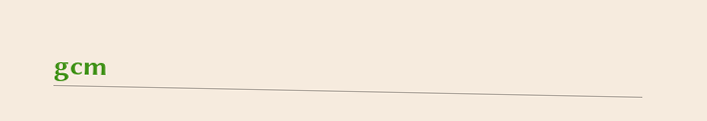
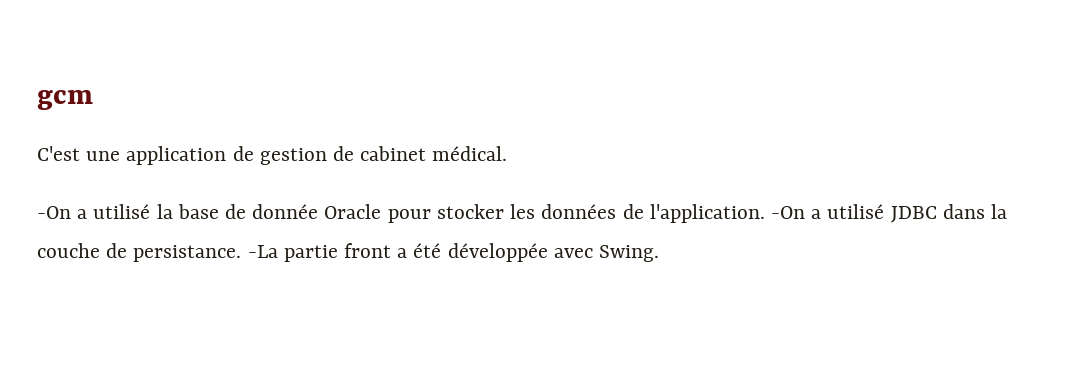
(108, 72) none -> [37,146,508,165] [37,204,1007,223] [37,243,660,262] // C'est une application de gestion de cabinet médical. // -On a utilisé la base de donnée Oracle pour stocker les données de l'application. -On a utilisé JDBC dans la couche de persistance. -La partie front a été développée avec Swing.

